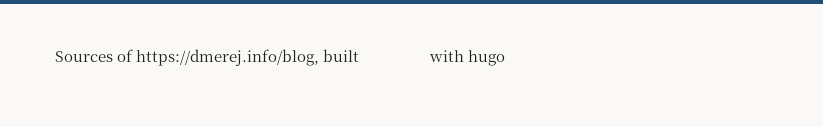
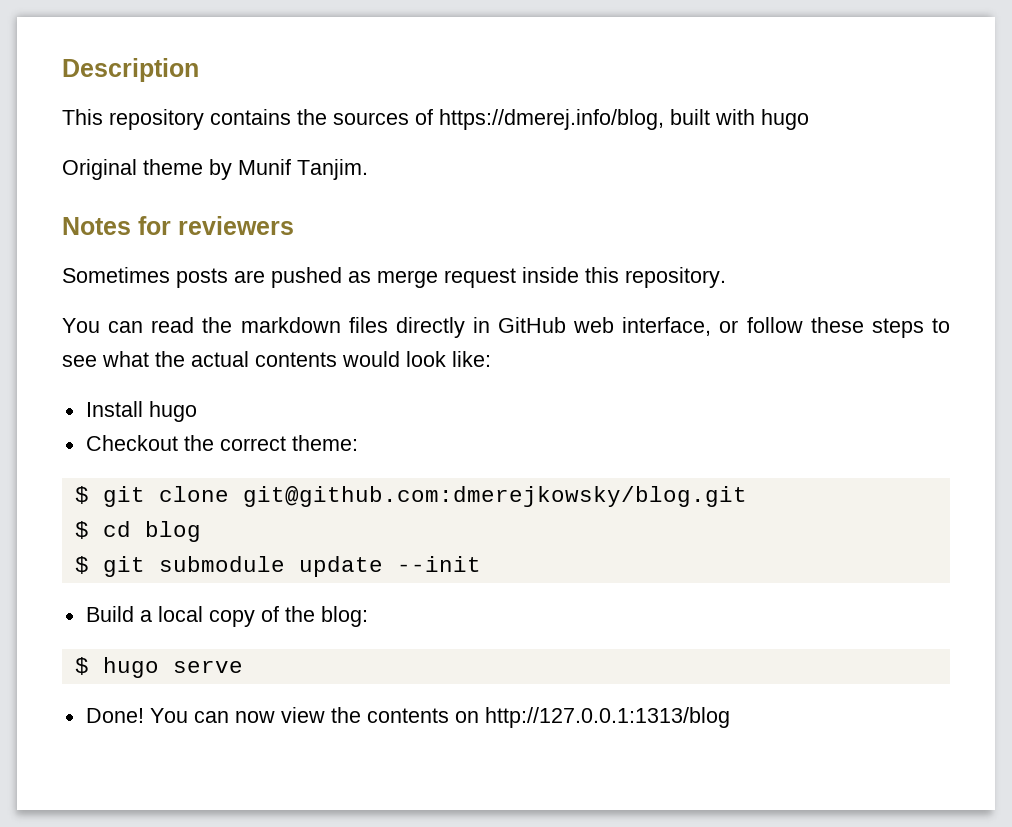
[55,51,113,62] Sources -> [62,58,199,82] [62,109,409,130] Description // This repository contains the sources
(506, 58) none -> [62,159,368,180] [62,216,294,235] [62,267,726,288] [62,317,950,338] [62,351,491,367] [85,401,197,422] [85,435,358,451] [74,486,747,507] [74,521,201,542] [74,556,481,577] [85,606,368,627] [74,657,243,678] [85,707,730,728] // Original theme by Munif Tanjim. // Notes for reviewers // Sometimes posts are pushed as merge request inside this repository. // You can read the markdown files directly in GitHub web interface, or follow these steps to see what the actual contents would look like: // Install hugo // Checkout the correct theme: // $ git clone git@github.com:dmerejkowsky/blog.git // $ cd blog // $ git submodule update --init // Build a local copy of the blog: // $ hugo serve // Done! You can now view the contents on http://127.0.0.1:1313/blog

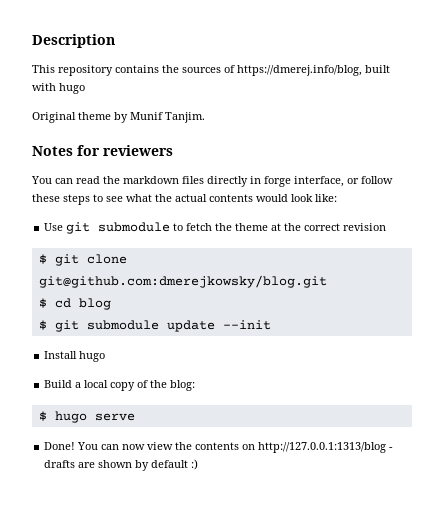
[62,267,726,288] // Sometimes posts are pushed as merge request inside this repository. -> (173, 150) none
[498,317,615,333] GitHub web -> [264,176,291,187] forge
[85,401,197,422] [85,435,178,451] Install hugo // Checkout -> [44,222,282,234] Use git submodule to fetch the theme at
[291,435,358,451] theme: -> [343,223,387,231] revision
(481, 564) none -> [44,351,106,362] // Install hugo
(730, 717) none -> [389,447,394,450] [44,459,199,471] - drafts are shown by default :)

